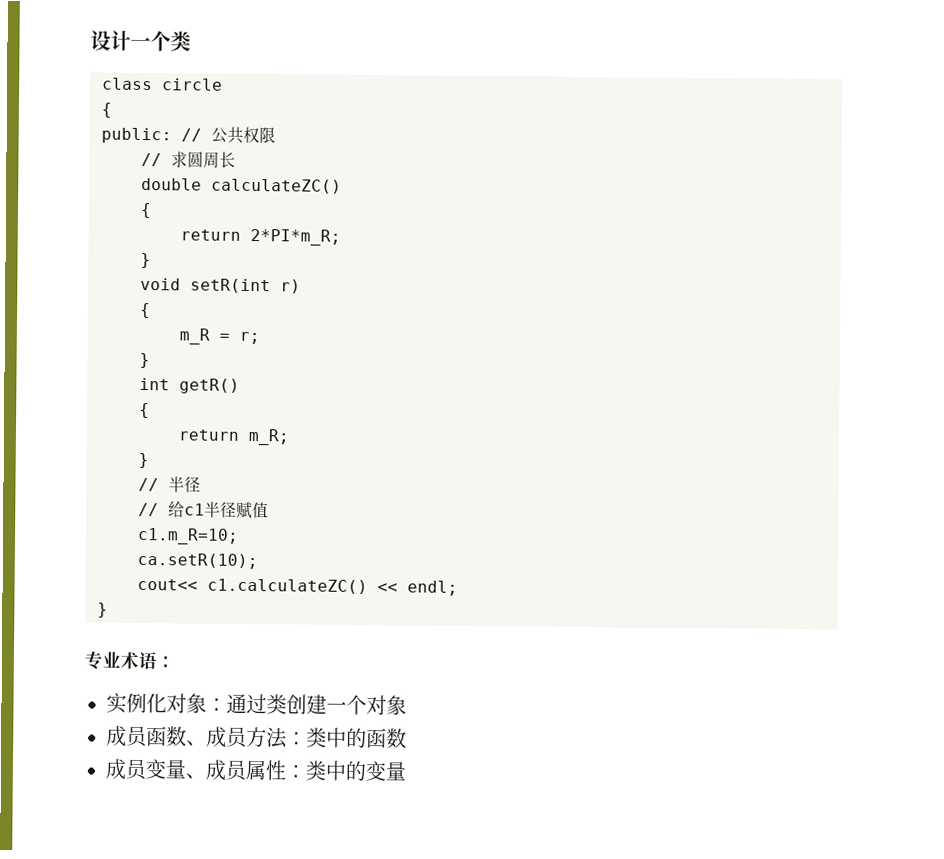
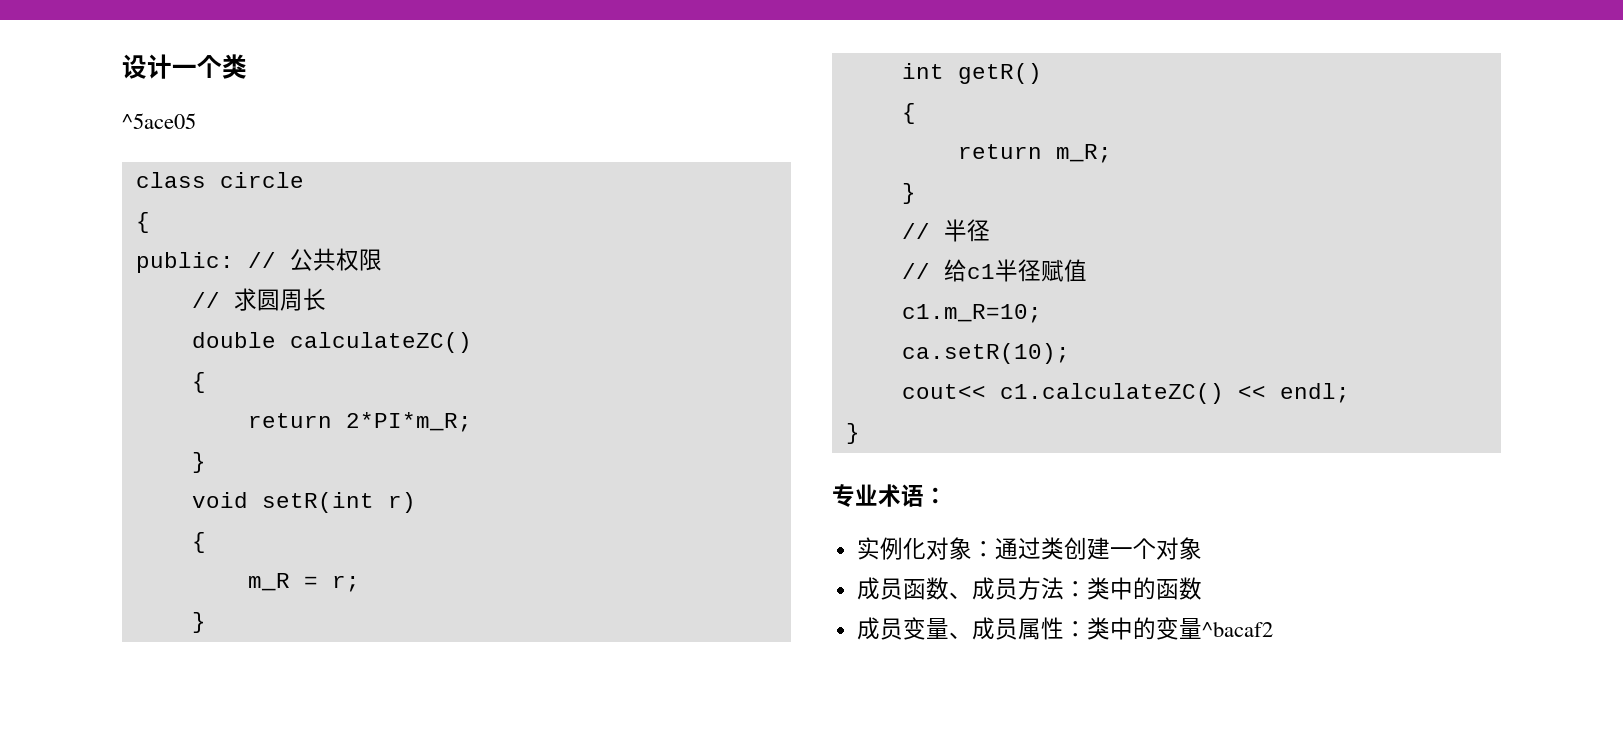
(191, 41) none -> [122,113,196,129] // ^5ace05
(406, 771) none -> [1201,621,1273,637] ^bacaf2

